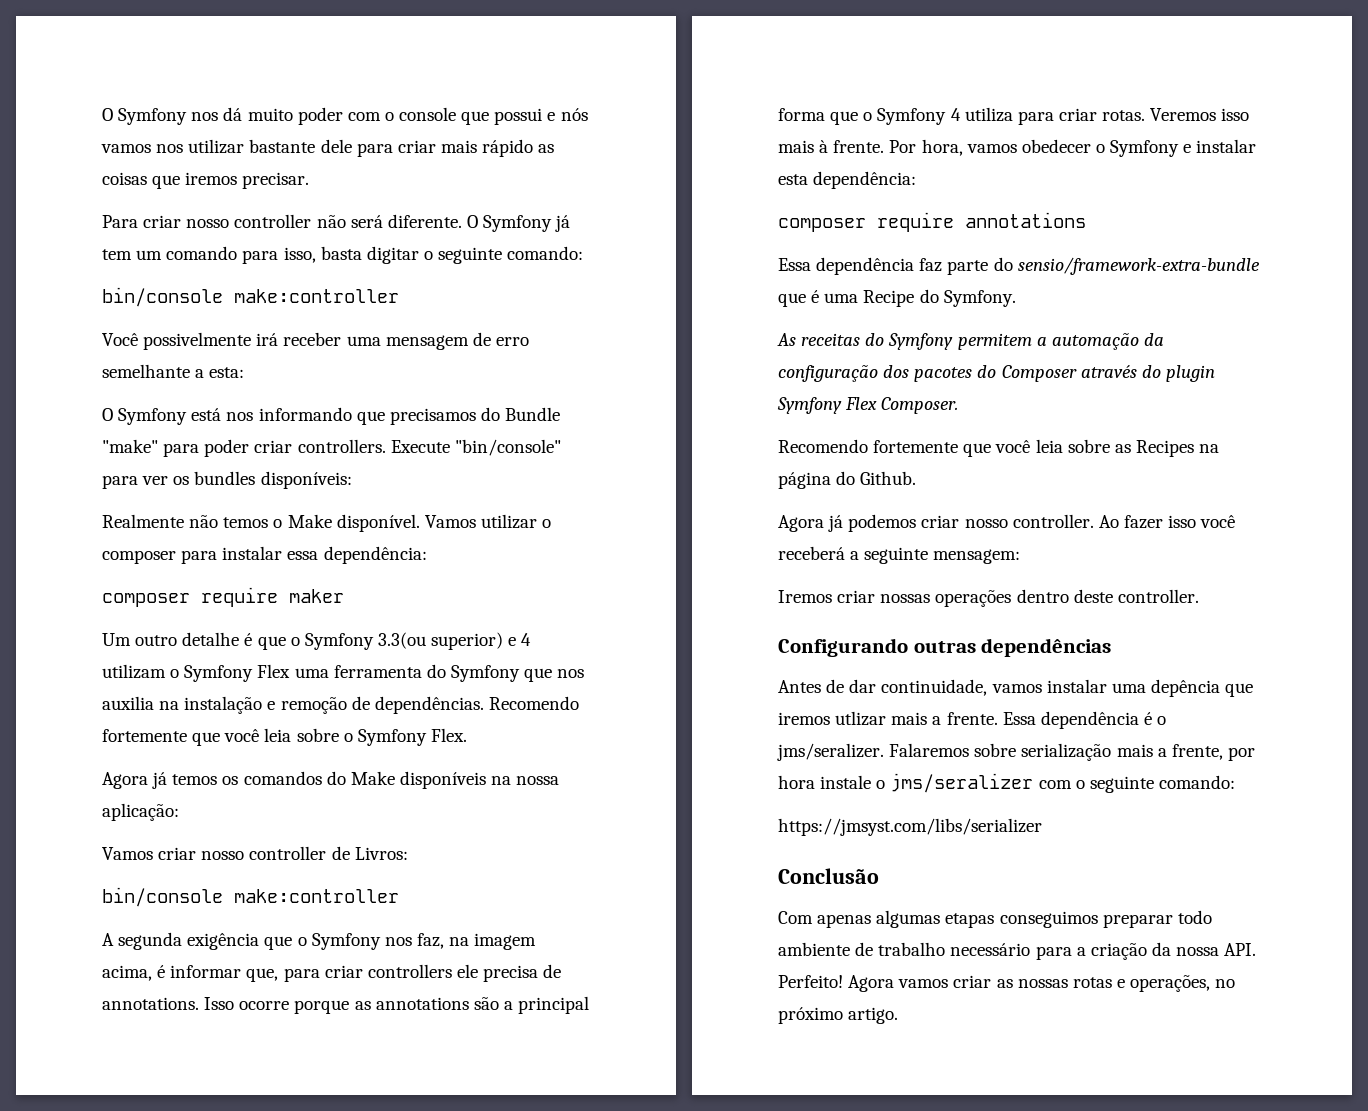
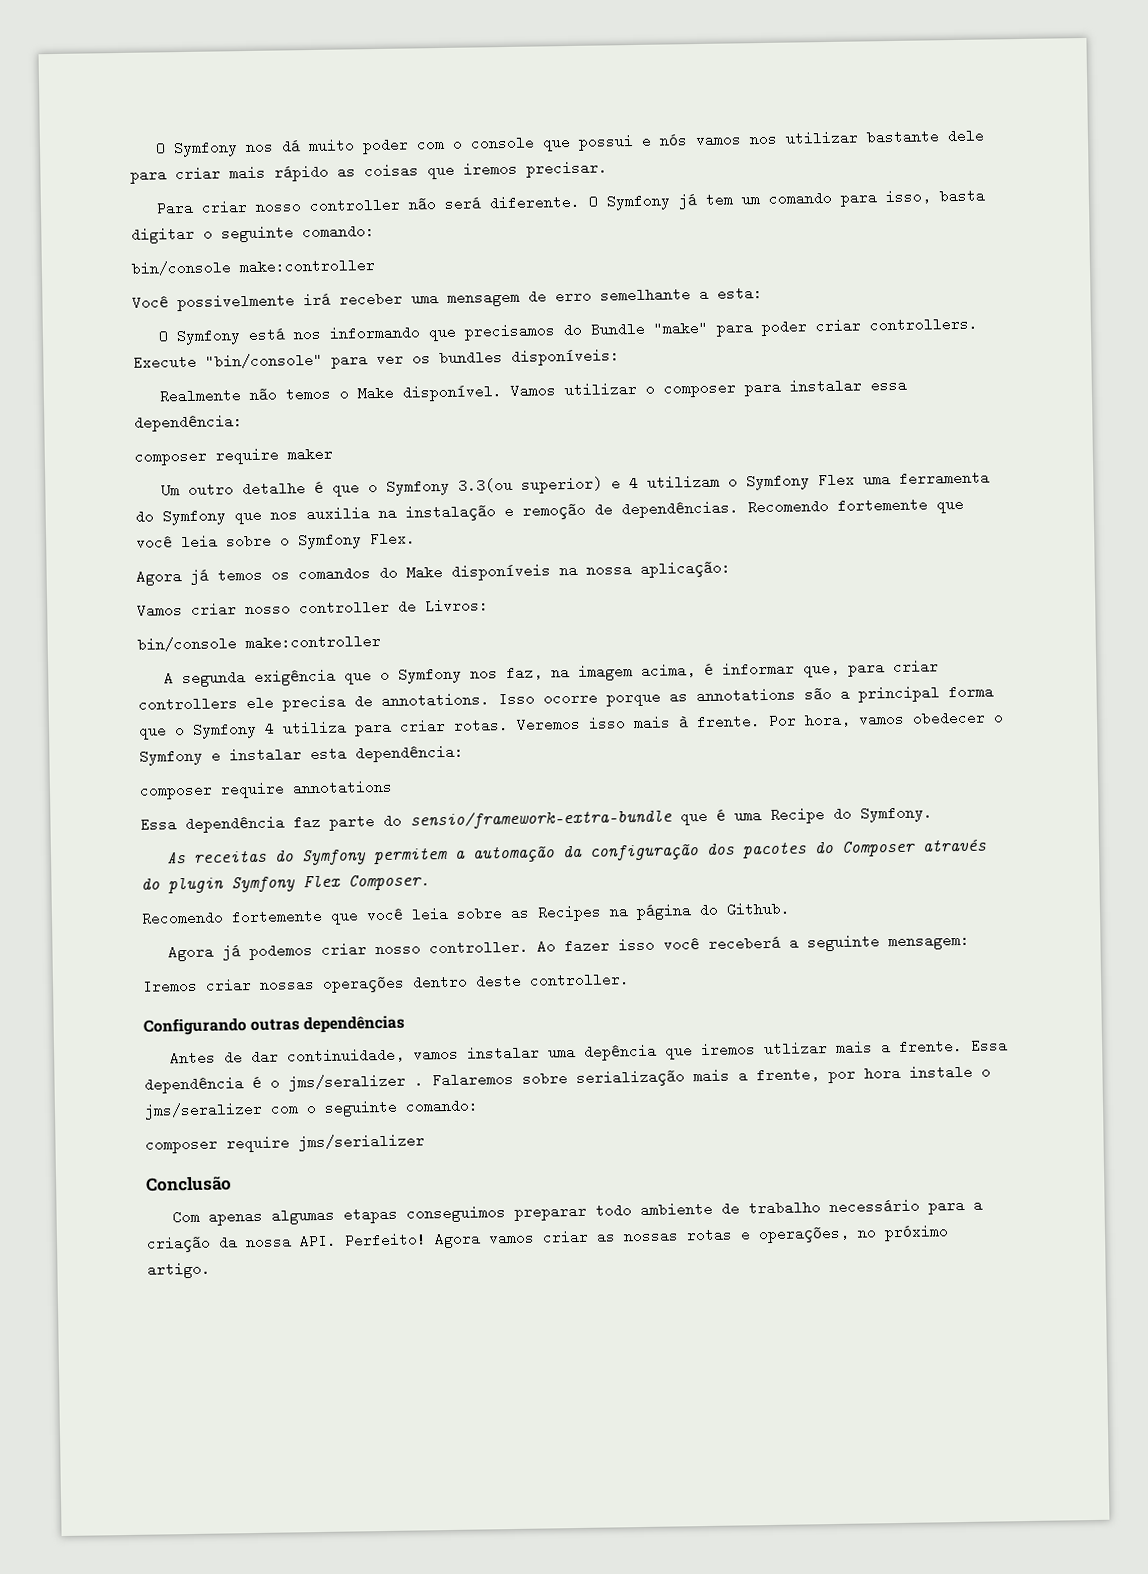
[777,743,884,761] jms/seralizer. -> [288,1073,424,1092] jms/seralizer .
[778,818,1042,836] https://jmsyst.com/libs/serializer -> [145,1133,425,1154] composer require jms/serializer

